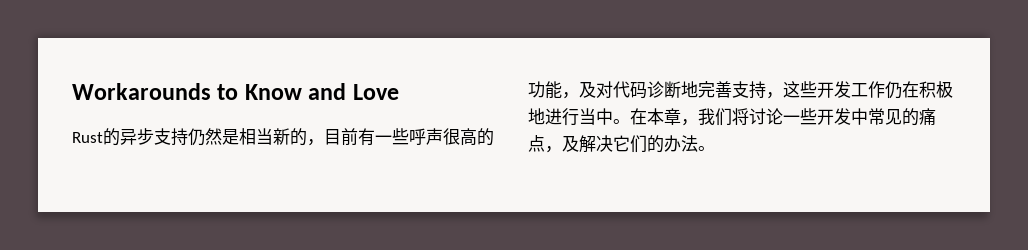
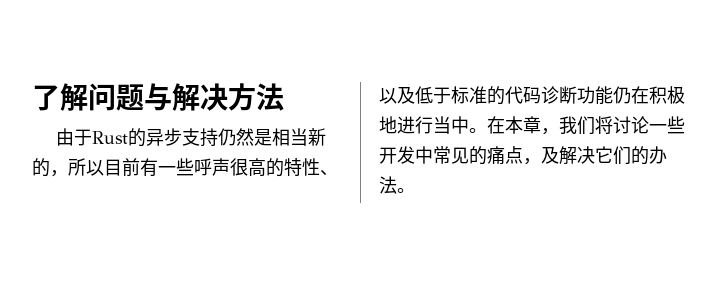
[72,83,399,100] Workarounds to Know and Love // -> [32,83,284,111] [55,128,92,146] 了解问题与解决方法 // 由于
(324, 142) none -> [68,158,104,176] 所以
[528,81,885,99] 功能，及对代码诊断地完善支持，这些开发工作 -> [284,158,338,176] [379,86,613,105] 特性、以及低于标准的代码诊断功能

